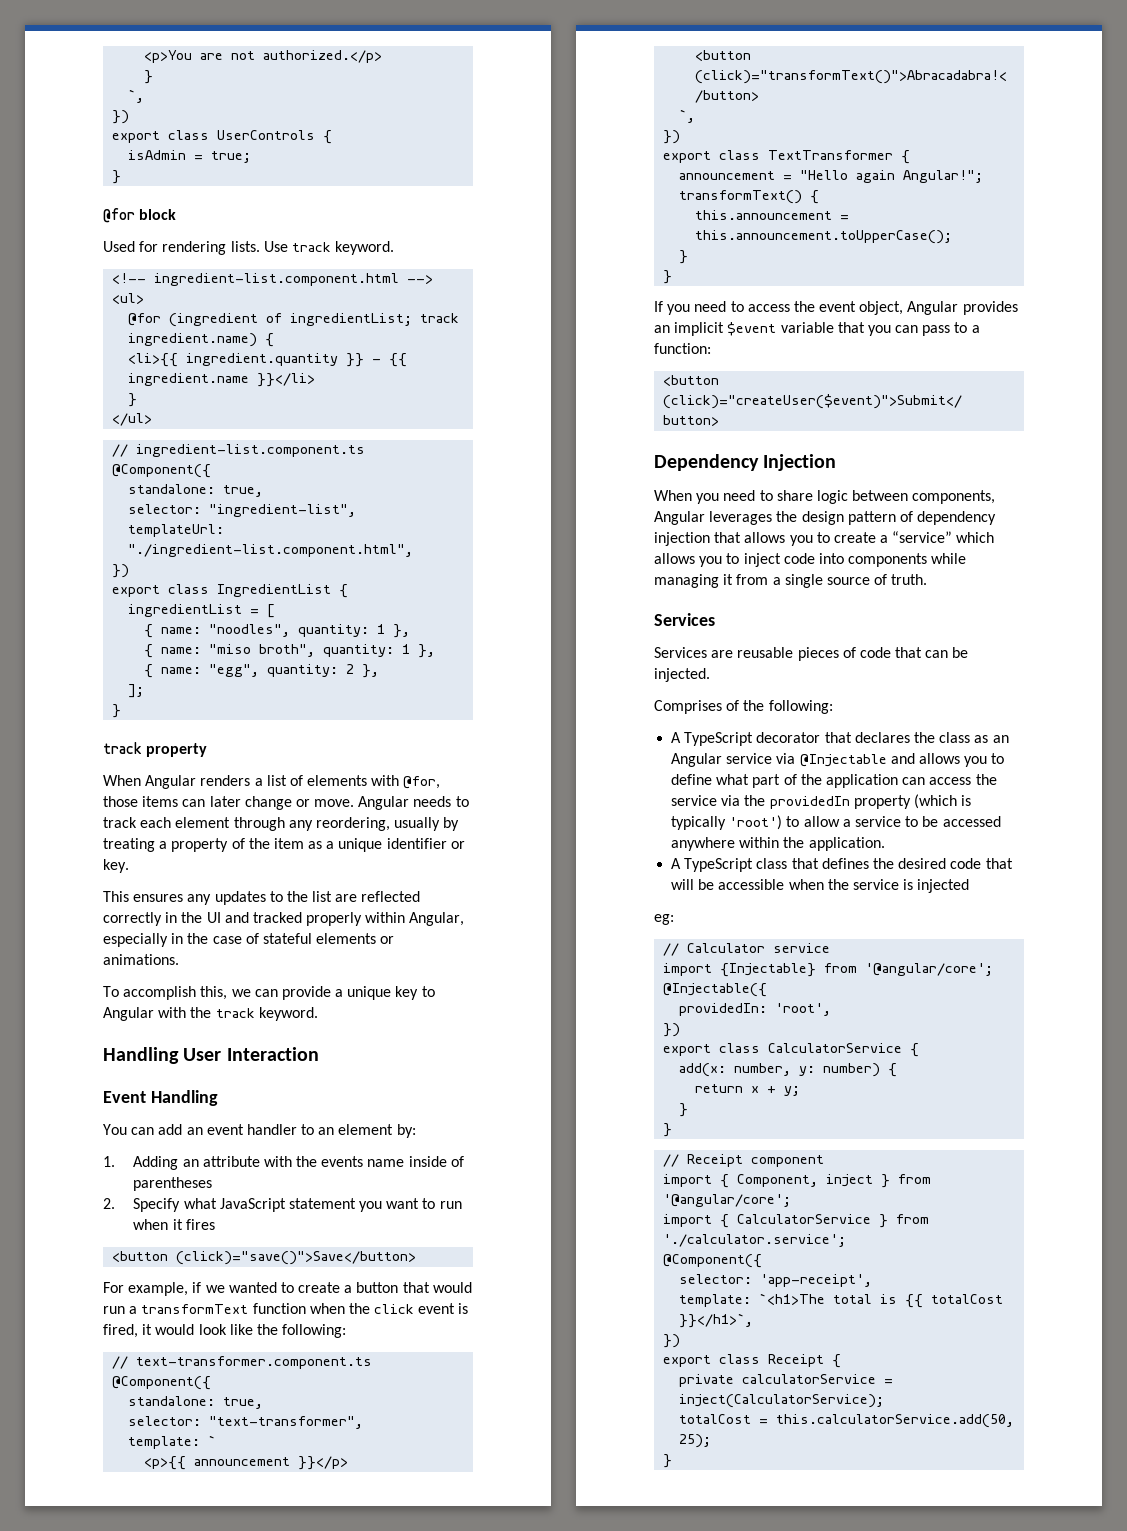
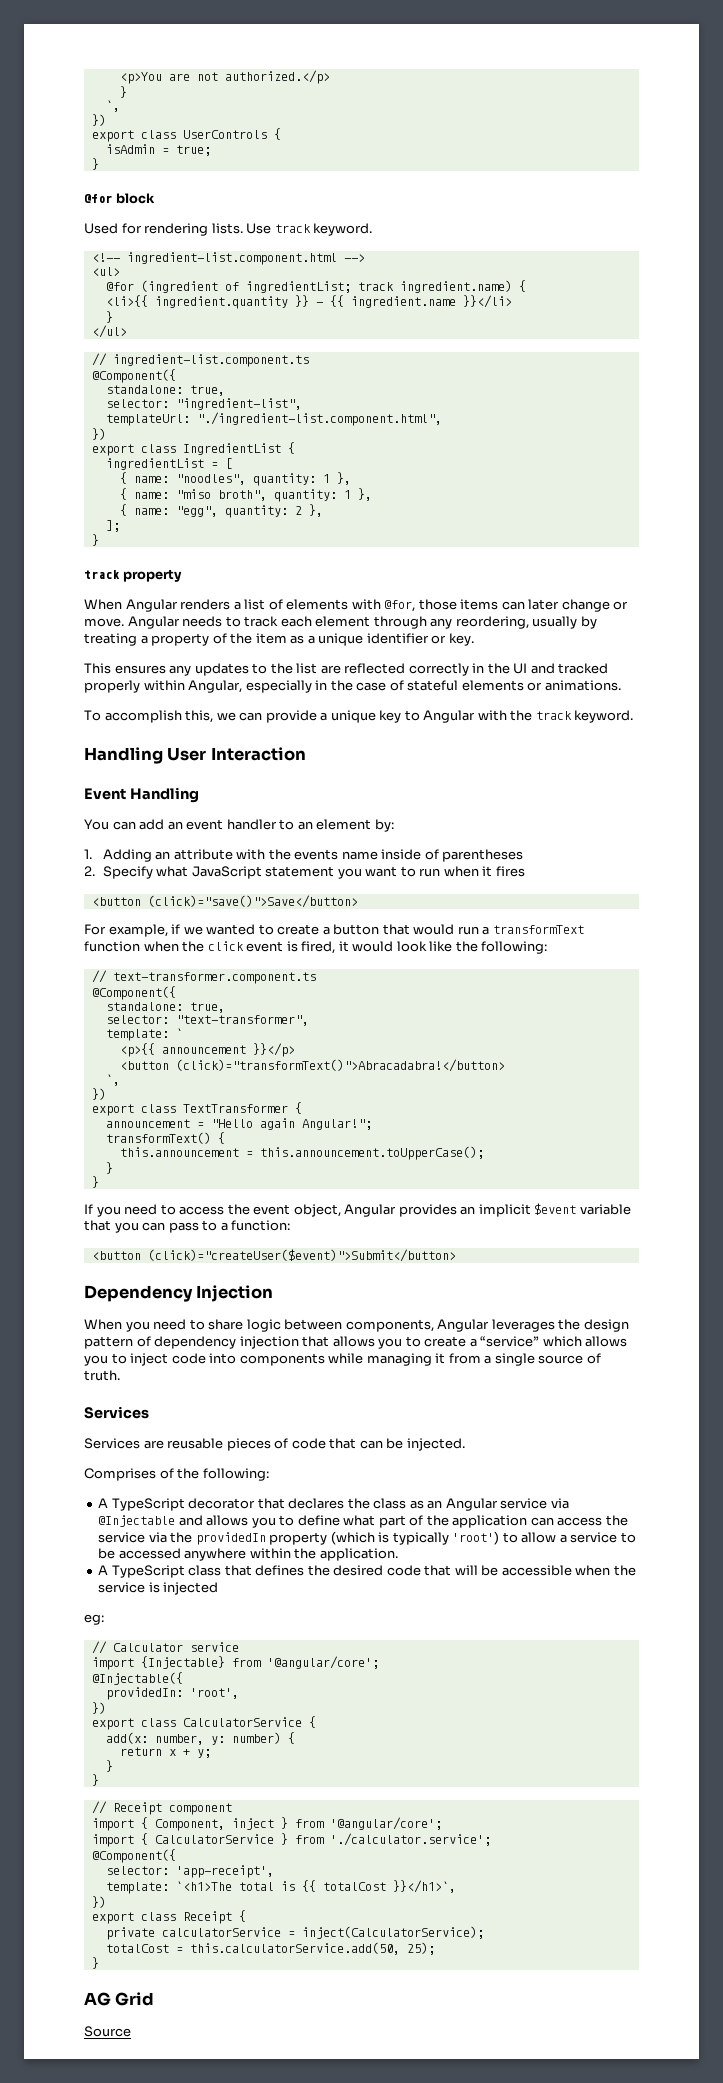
(673, 1461) none -> [84,1992,155,2006] [84,2026,131,2037] // AG Grid // Source

